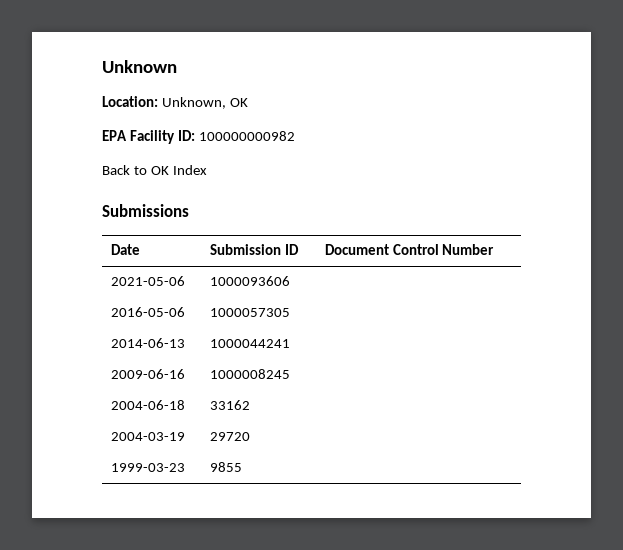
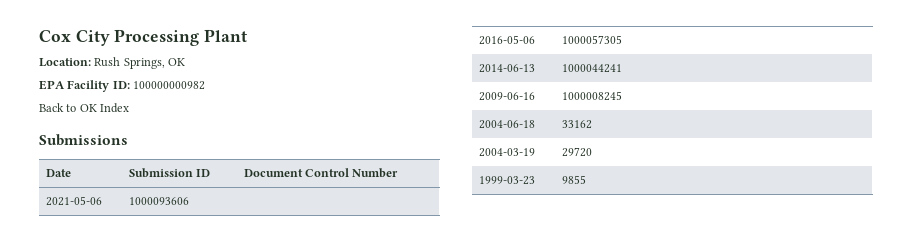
[102,60,177,73] Unknown -> [39,29,248,46] Cox City Processing Plant
[161,97,226,109] Unknown, -> [94,57,165,69] Rush Springs,

